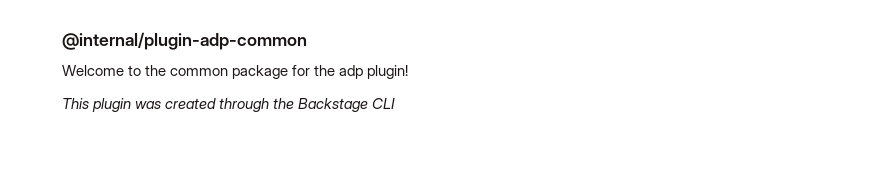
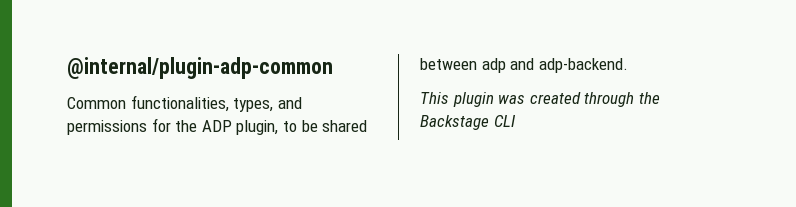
[62,65,409,79] Welcome to the common package for the adp plugin! -> [67,95,302,112] [67,118,368,135] [420,58,628,73] Common functionalities, types, and permissions for the ADP plugin, to be shared between adp and adp-backend.

